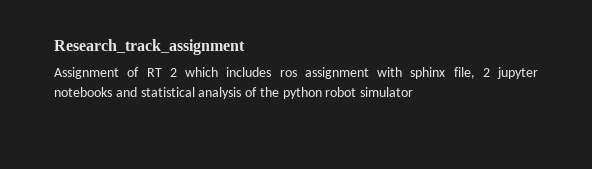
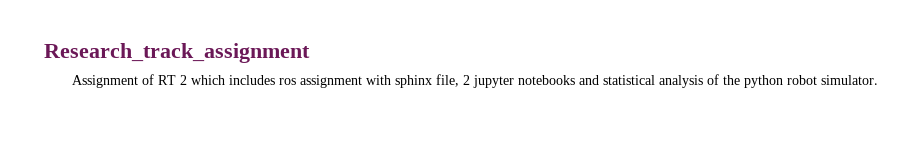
[360,87,414,97] simulator -> [820,75,878,85] simulator.

